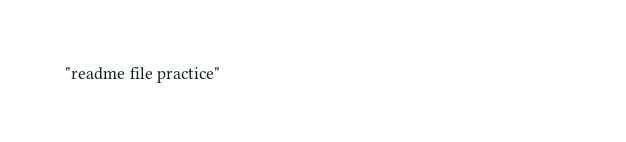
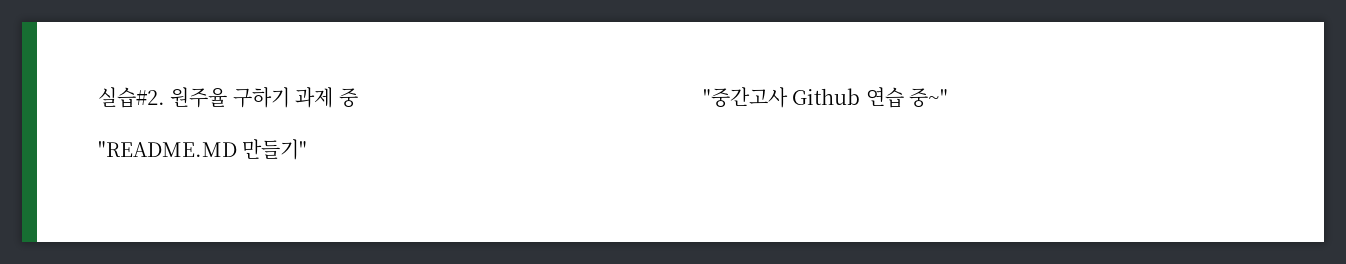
[65,67,221,83] "readme file practice" -> [98,87,358,108] [98,139,308,160] [703,87,949,108] 실습#2. 원주율 구하기 과제 중 // "README.MD 만들기" // "중간고사 Github 연습 중~"

